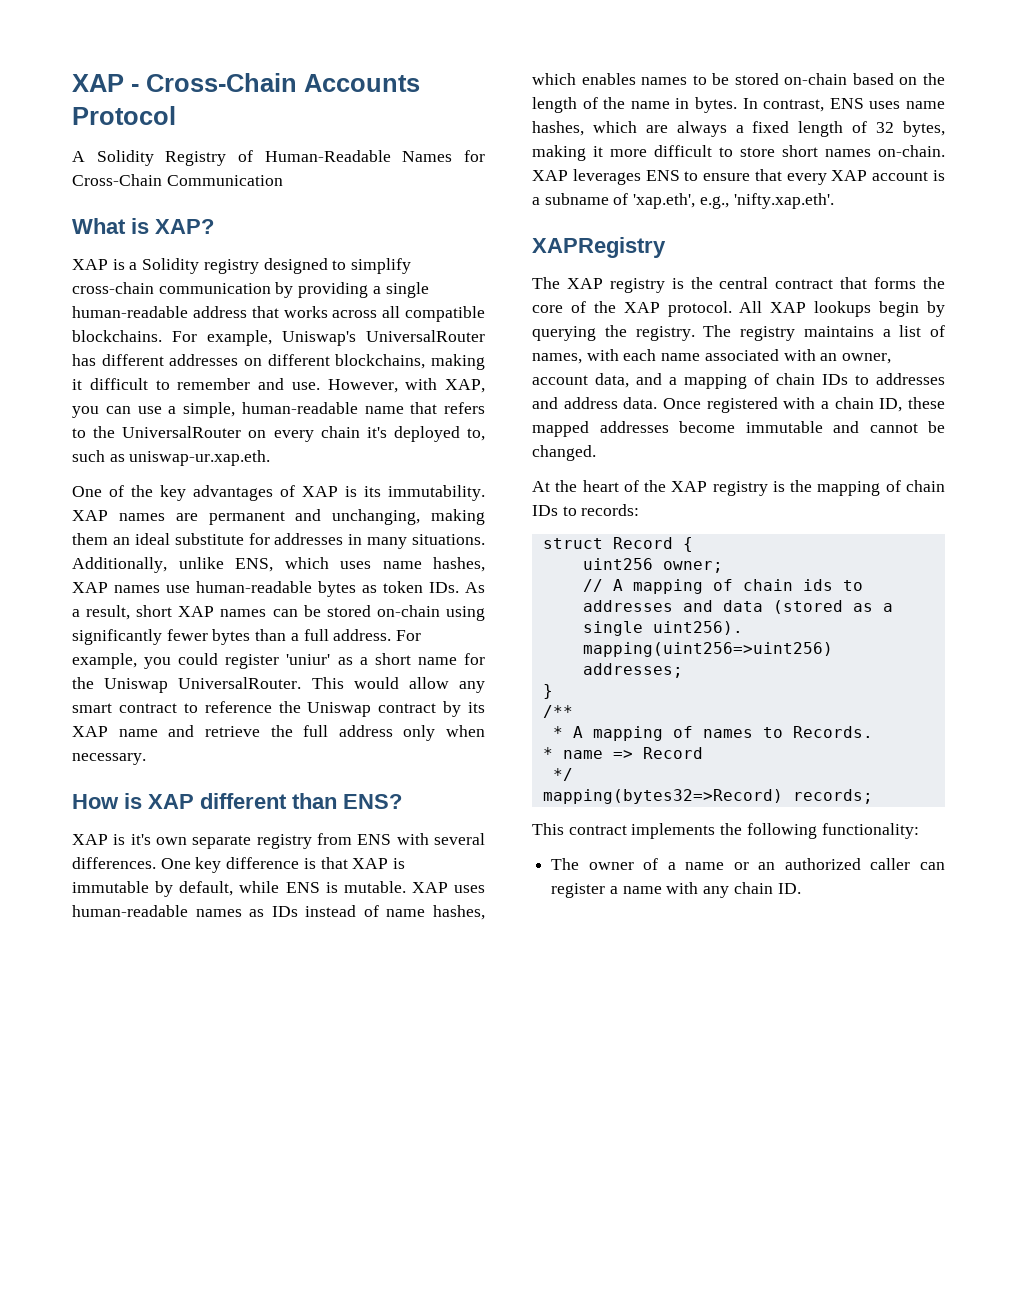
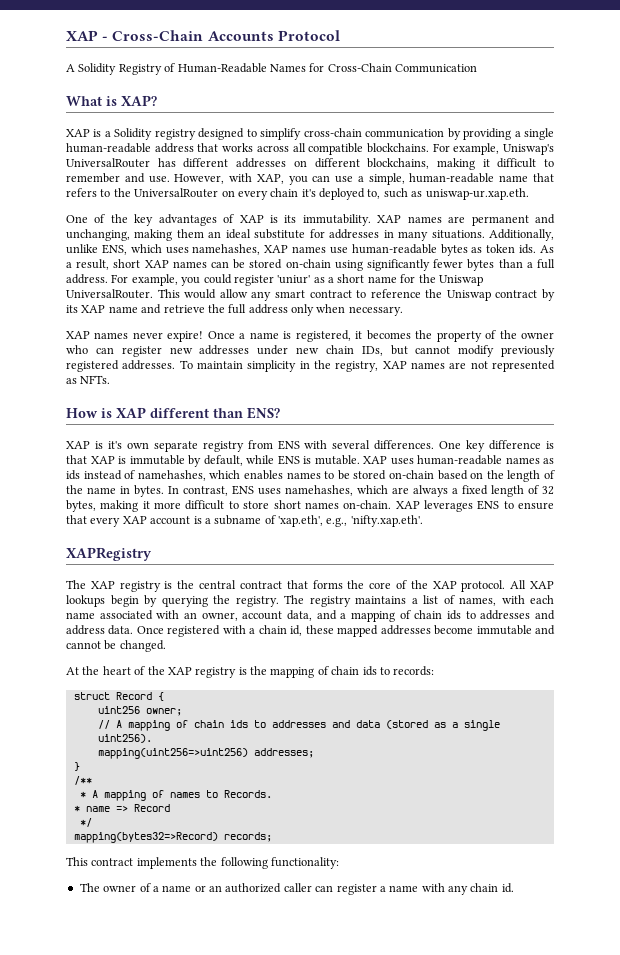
[382,557,485,572] name hashes, -> [192,244,261,255] namehashes,
[429,582,459,593] IDs. -> [519,244,537,254] ids.
(146, 759) none -> [66,330,554,342] [66,345,555,357] [66,360,555,372] [66,375,111,384] // XAP names never expire! Once a name is registered, it becomes the property of the owner who can register new addresses under new chain IDs, but cannot modify previously registered addresses. To maintain simplicity in the registry, XAP names are not represented as NFTs.
[271,906,298,917] IDs -> [66,470,80,480] ids
[386,905,485,920] name hashes, -> [137,470,206,481] namehashes,
[906,101,945,109] [532,121,584,136] name hashes, -> [285,485,353,496] namehashes,
[822,374,848,385] IDs -> [447,610,462,620] ids
[879,398,903,412] ID, -> [290,625,303,636] id,
[532,505,558,516] IDs -> [362,666,377,676] ids
[777,883,801,894] ID. -> [501,883,514,893] id.

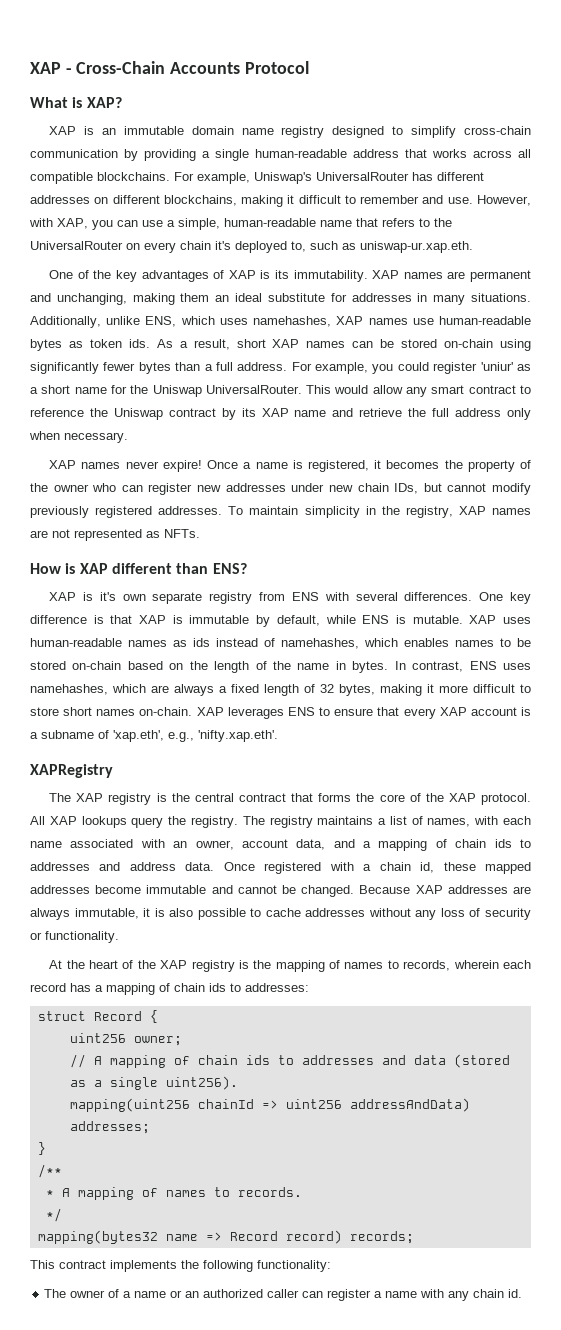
[66,63,477,75] // A Solidity Registry of Human-Readable Names for Cross-Chain Communication -> (309, 67) none
[104,128,153,140] a Solidity -> [101,126,274,135] an immutable domain name
[110,595,208,607] begin by querying -> [131,817,164,828] query
(166, 646) none -> [359,885,531,894] [30,908,532,920] [30,931,119,943] Because XAP addresses are always immutable, it is also possible to cache addresses without any loss of security or functionality.
[331,666,435,676] chain ids to records: -> [344,960,531,971] [30,983,309,995] names to records, wherein each record has a mapping of chain ids to addresses:
[97,748,248,759] mapping(uint256=>uint256) -> [69,1098,470,1112] mapping(uint256 chainId => uint256 addressAndData)
[223,790,272,798] [73,805,80,812] Records. // * -> [237,1187,302,1197] [45,1208,62,1222] [37,1230,158,1244] records. // */ // mapping(bytes32
[79,818,92,827] [73,832,218,843] // */ // mapping(bytes32=>Record) -> [285,1230,342,1244] record)

